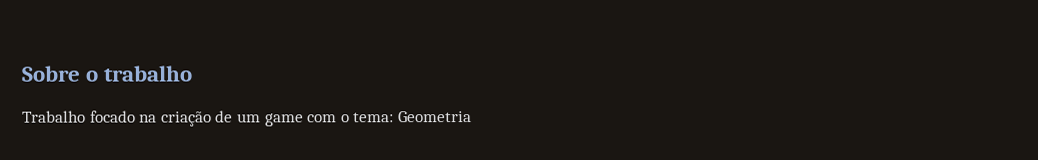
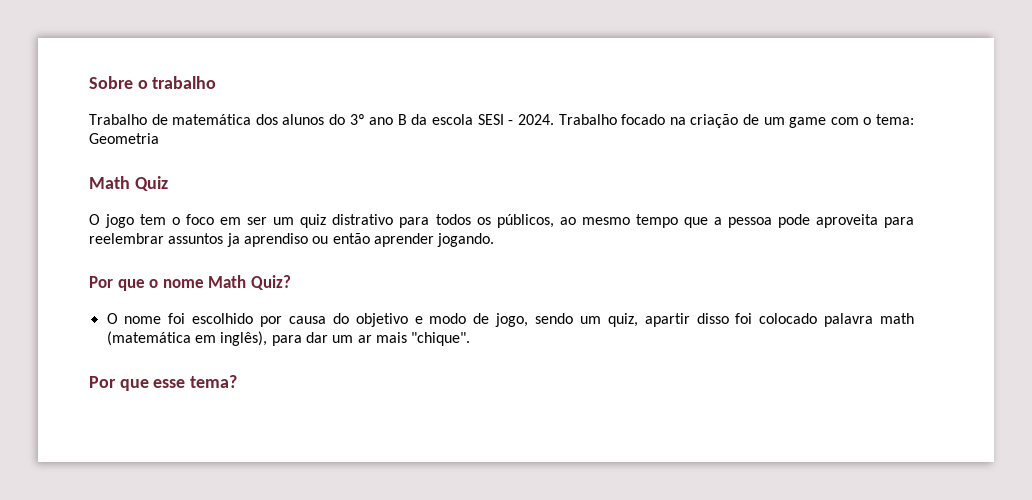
(86, 116) none -> [151,114,617,125] de matemática dos alunos do 3º ano B da escola SESI - 2024. Trabalho
(472, 117) none -> [89,176,168,191] [89,214,914,228] [89,233,495,247] [89,275,291,291] [106,313,915,327] [106,331,471,346] [89,375,238,391] // Math Quiz // O jogo tem o foco em ser um quiz distrativo para todos os públicos, ao mesmo tempo que a pessoa pode aproveita para reelembrar assuntos ja aprendiso ou então aprender jogando. // Por que o nome Math Quiz? // O nome foi escolhido por causa do objetivo e modo de jogo, sendo um quiz, apartir disso foi colocado palavra math (matemática em inglês), para dar um ar mais "chique". // Por que esse tema?

